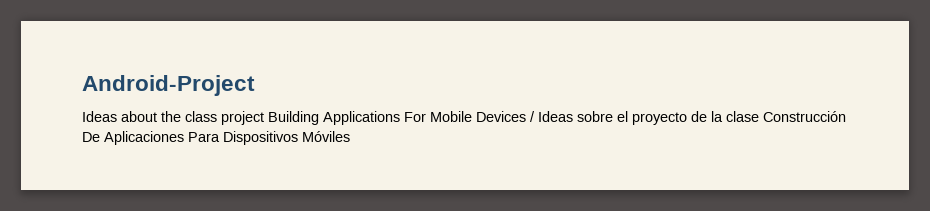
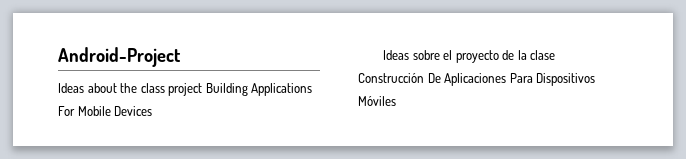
[530,111,535,122] / -> (153, 111) //

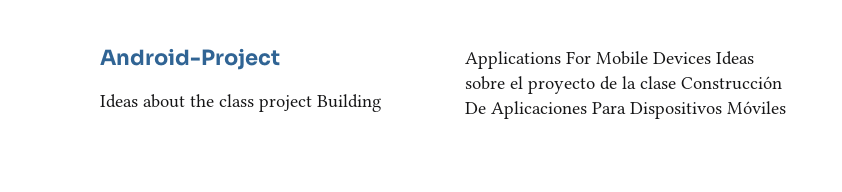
(153, 111) // -> (711, 58) none

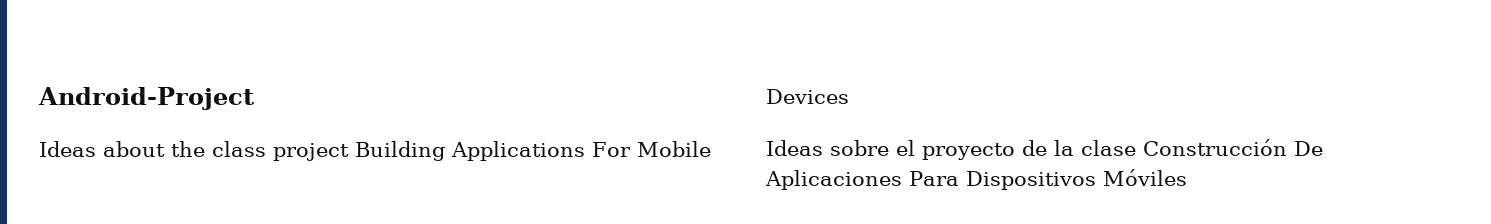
(711, 58) none -> (849, 96) //

